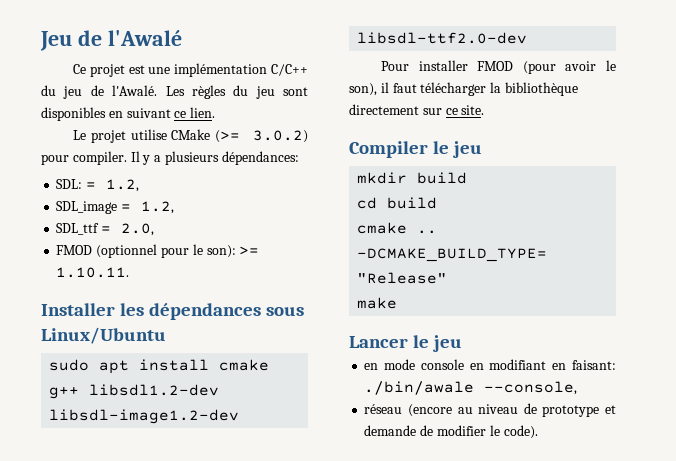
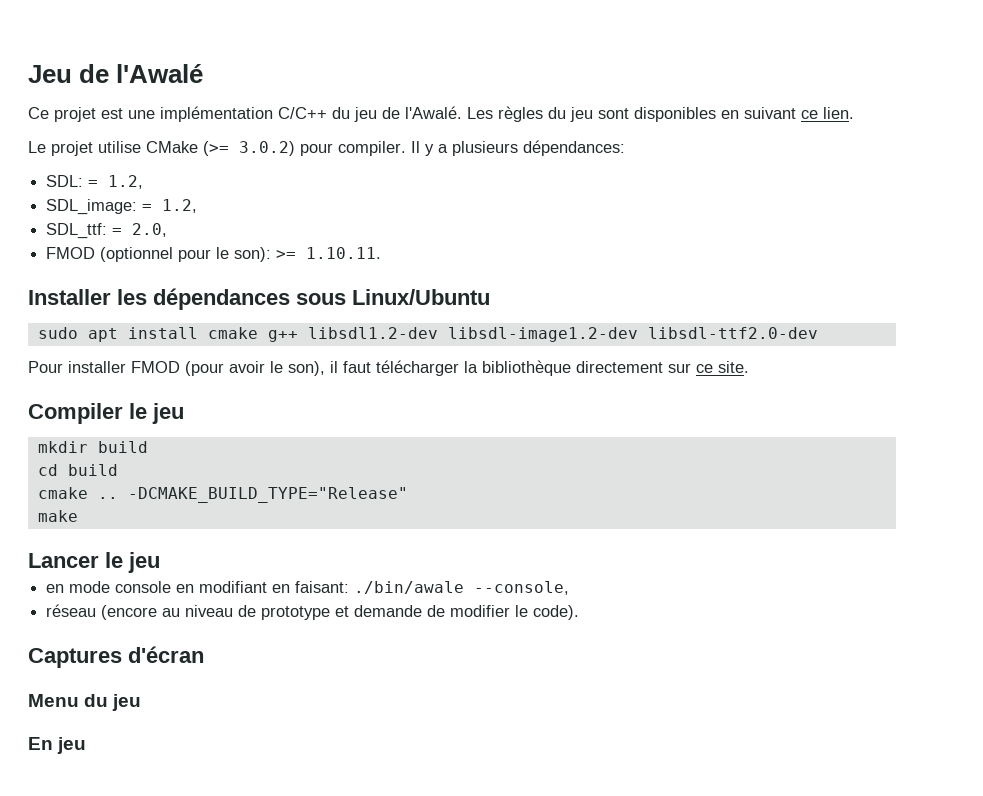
[56,201,175,214] [56,223,100,235] SDL_image = 1.2, // SDL_ttf -> [46,199,198,215] [46,223,108,239] SDL_image: = 1.2, // SDL_ttf:
(538, 432) none -> [28,646,204,668] [28,694,142,711] [28,737,87,754] // Captures d'écran // Menu du jeu // En jeu

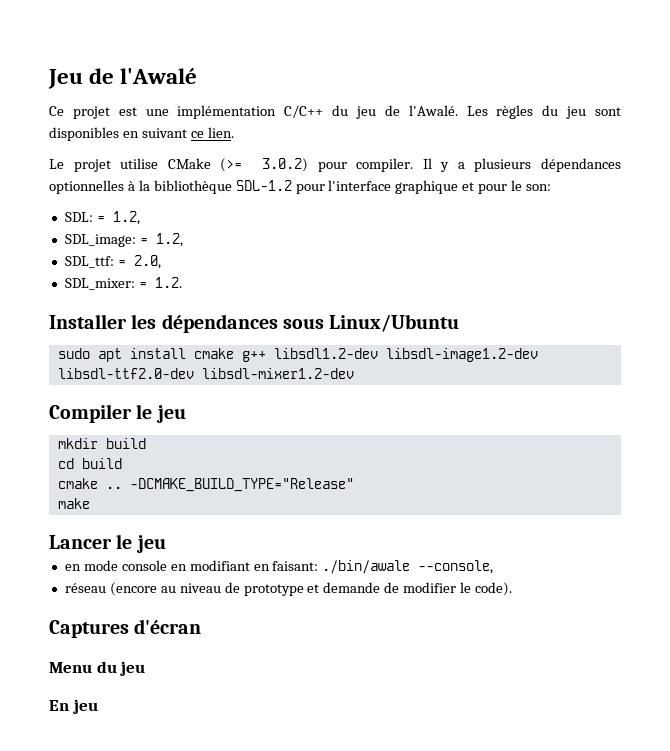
[523,140,625,156] dépendances: -> [541,158,622,172] [49,180,552,194] dépendances optionnelles à la bibliothèque SDL-1.2 pour l'interface graphique et pour le son:
[46,247,382,262] FMOD (optionnel pour le son): >= 1.10.11. -> [64,277,182,290] SDL_mixer: = 1.2.
[28,360,749,376] // Pour installer FMOD (pour avoir le son), il faut télécharger la bibliothèque directement sur ce site. -> [201,368,354,379] libsdl-mixer1.2-dev

